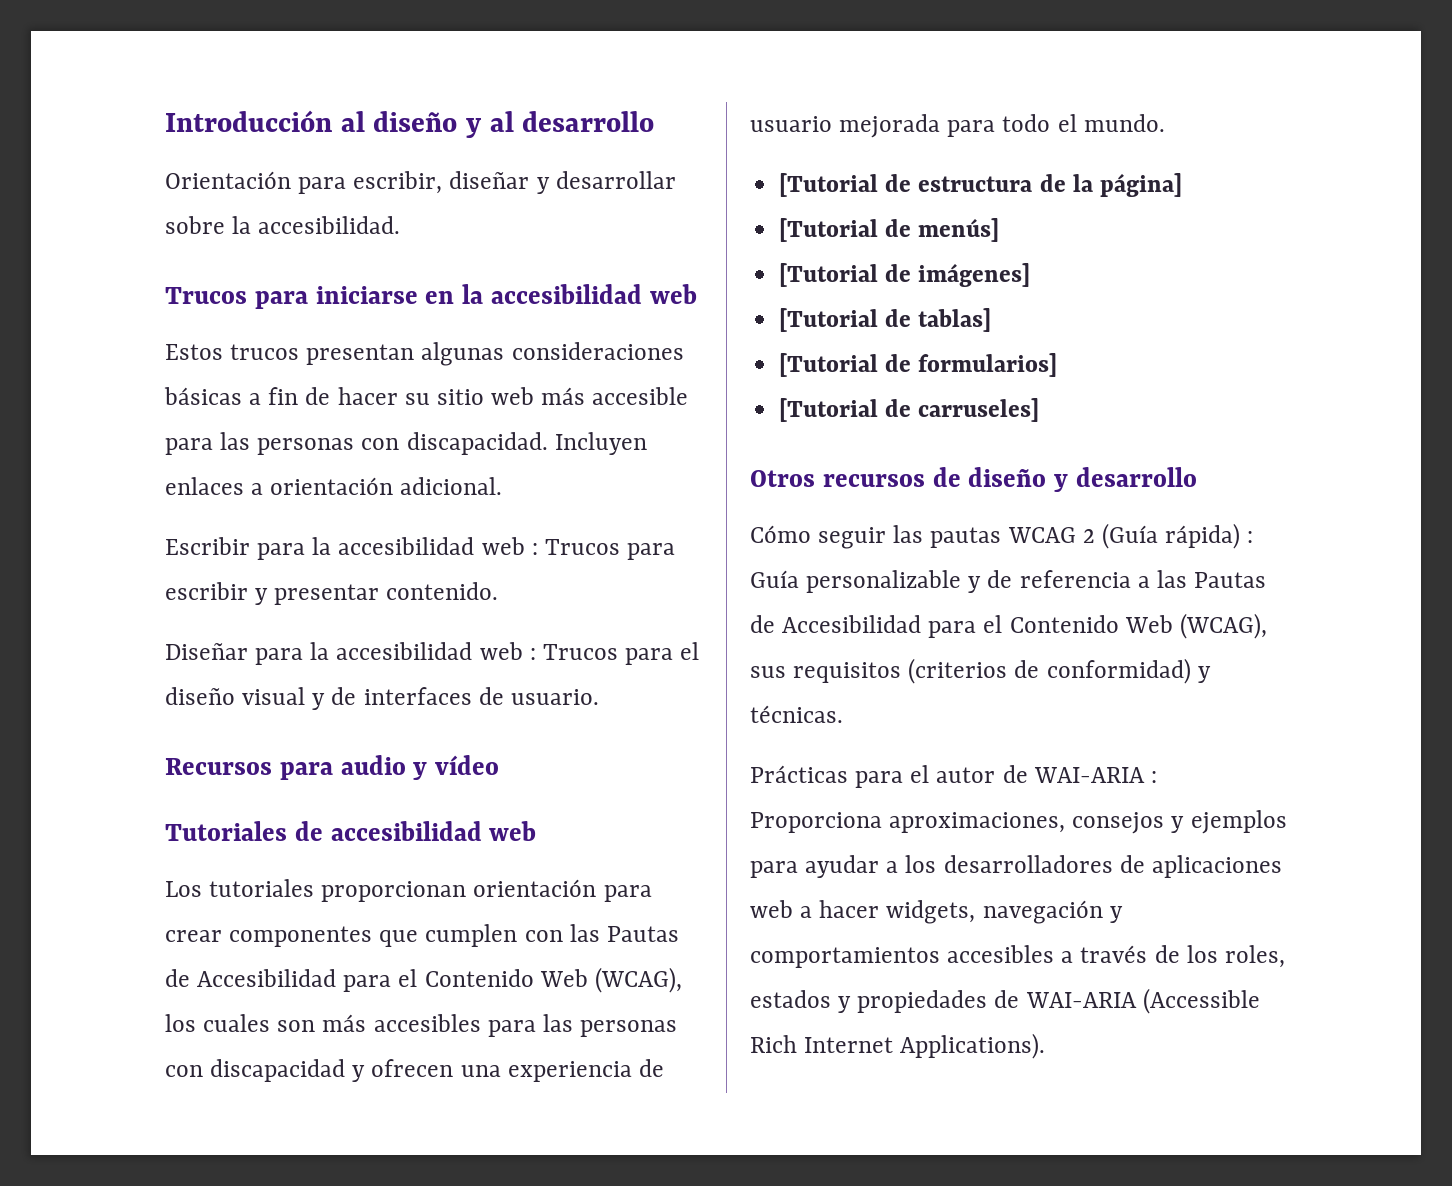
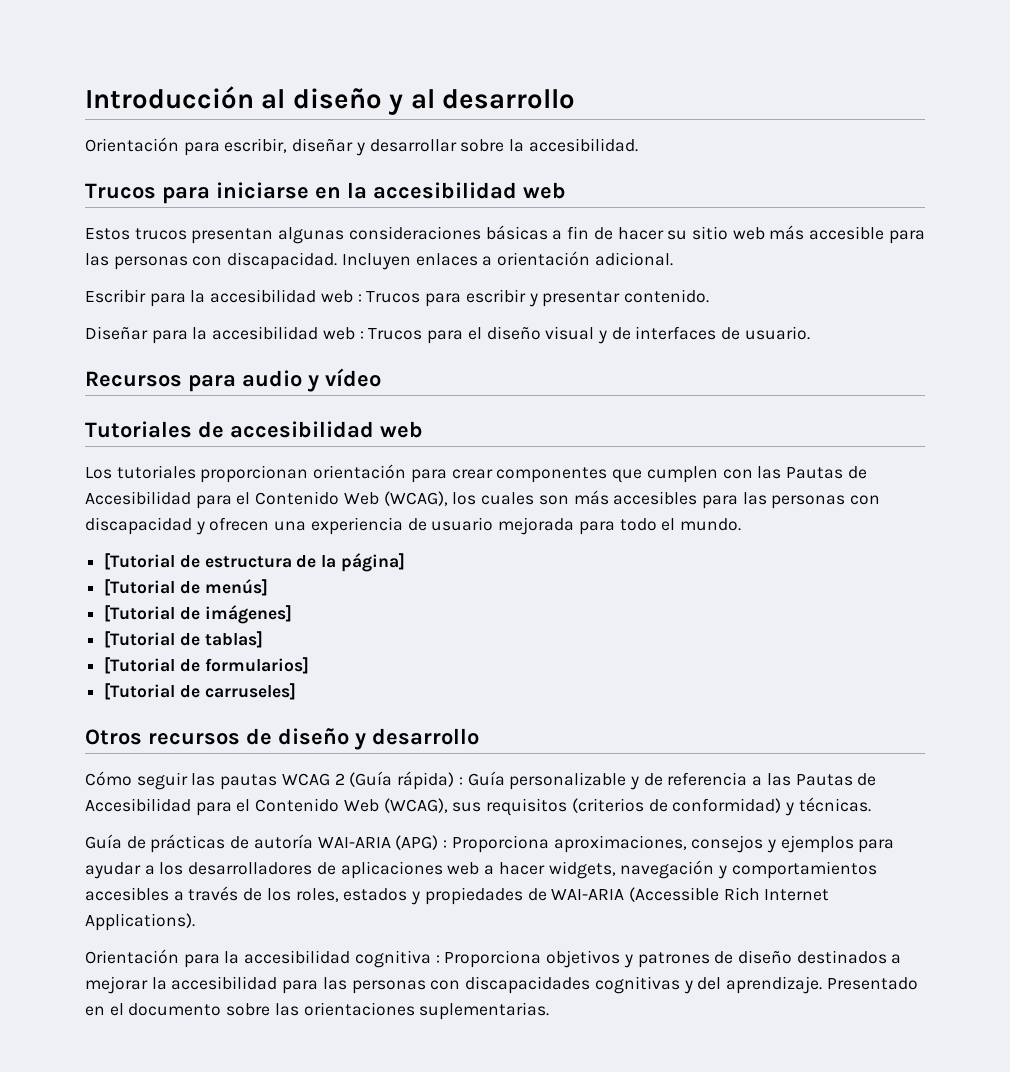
[750,765,1145,788] Prácticas para el autor de WAI-ARIA -> [85,834,439,853] Guía de prácticas de autoría WAI-ARIA (APG)
(1046, 1046) none -> [85,949,902,968] [85,976,918,994] [85,1002,550,1020] // Orientación para la accesibilidad cognitiva : Proporciona objetivos y patrones de diseño destinados a mejorar la accesibilidad para las personas con discapacidades cognitivas y del aprendizaje. Presentado en el documento sobre las orientaciones suplementarias.

